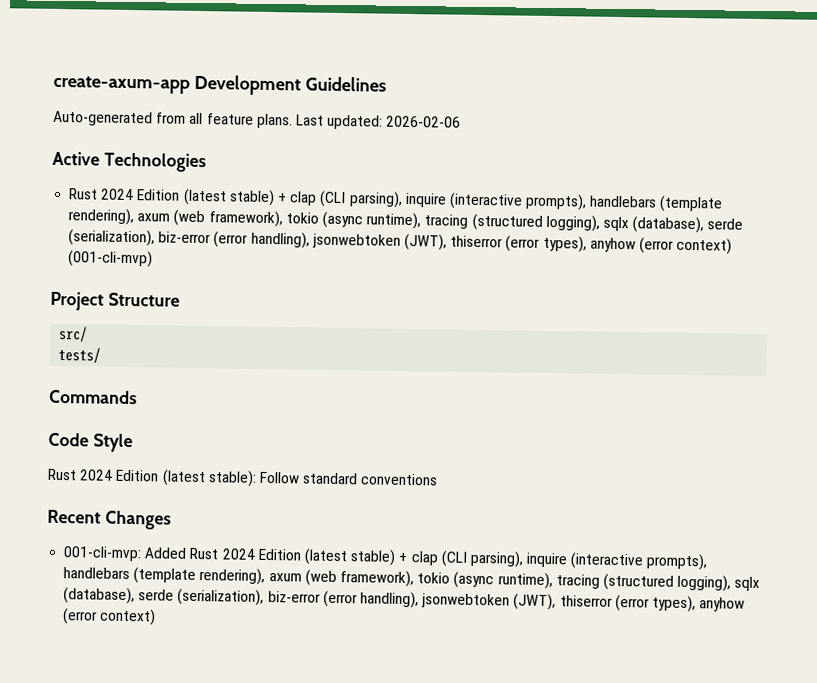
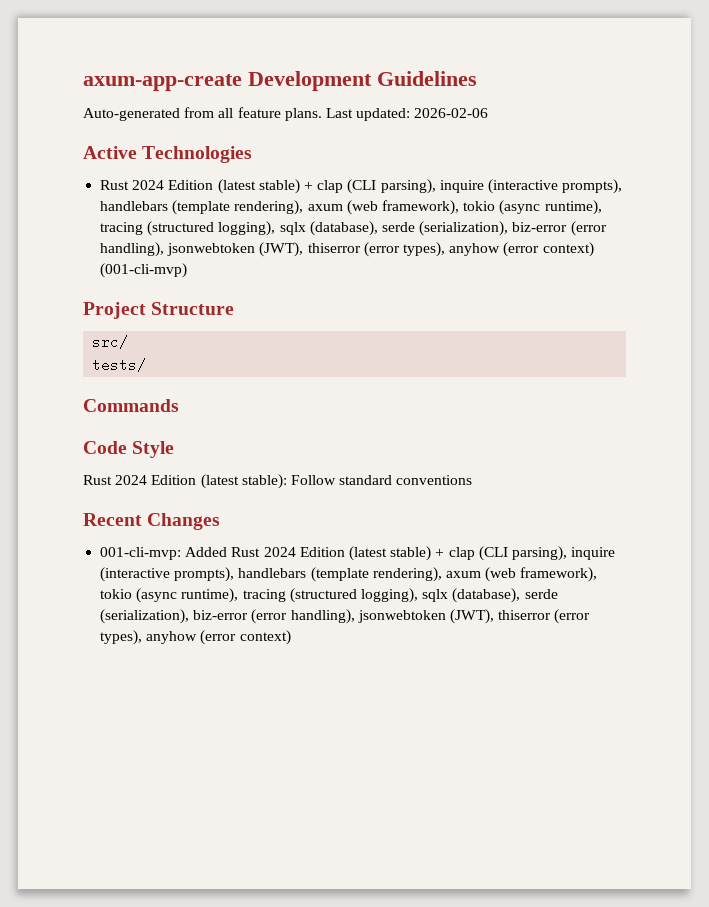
[53,75,190,94] create-axum-app -> [83,74,242,91] axum-app-create

